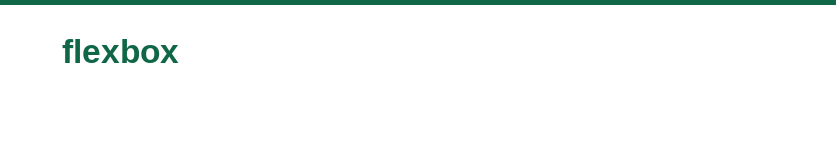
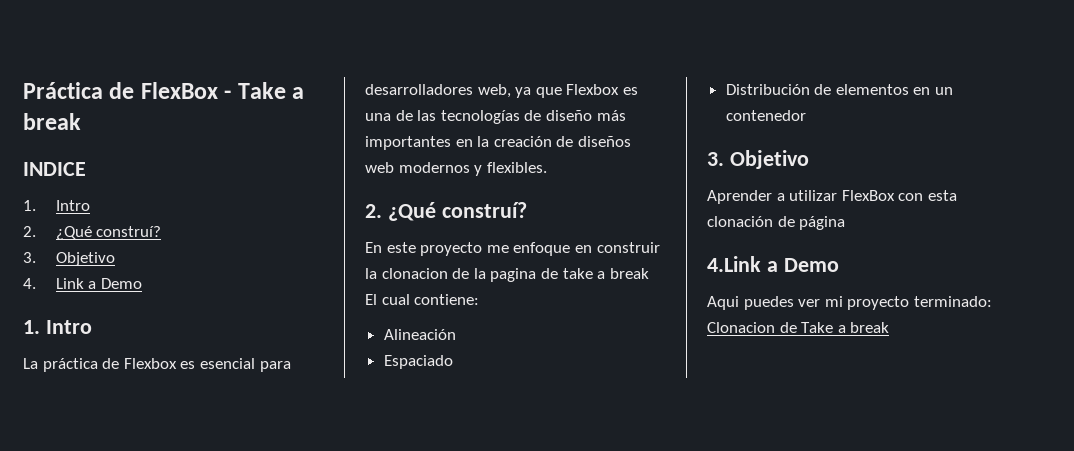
[62,39,179,63] flexbox -> [23,82,305,99] [23,113,81,130] [23,162,86,176] [23,200,90,211] [23,226,162,240] [23,252,115,266] [23,278,142,289] [23,320,92,334] [23,358,291,372] [365,84,638,98] [365,110,626,124] [365,136,631,150] [365,162,547,176] [365,202,527,221] [365,242,660,256] [365,268,649,282] [365,294,480,305] [383,329,456,340] [383,355,453,369] [725,84,954,95] [725,110,806,121] [707,150,809,169] [707,190,957,204] [707,216,846,230] [707,256,839,272] [707,296,992,310] [707,322,890,333] Práctica de FlexBox - Take a break // INDICE // 1. Intro // 2. ¿Qué construí? // 3. Objetivo // 4. Link a Demo // 1. Intro // La práctica de Flexbox es esencial para desarrolladores web, ya que Flexbox es una de las tecnologías de diseño más importantes en la creación de diseños web modernos y flexibles. // 2. ¿Qué construí? // En este proyecto me enfoque en construir la clonacion de la pagina de take a break El cual contiene: // Alineación // Espaciado // Distribución de elementos en un contenedor // 3. Objetivo // Aprender a utilizar FlexBox con esta clonación de página // 4.Link a Demo // Aqui puedes ver mi proyecto terminado: Clonacion de Take a break

